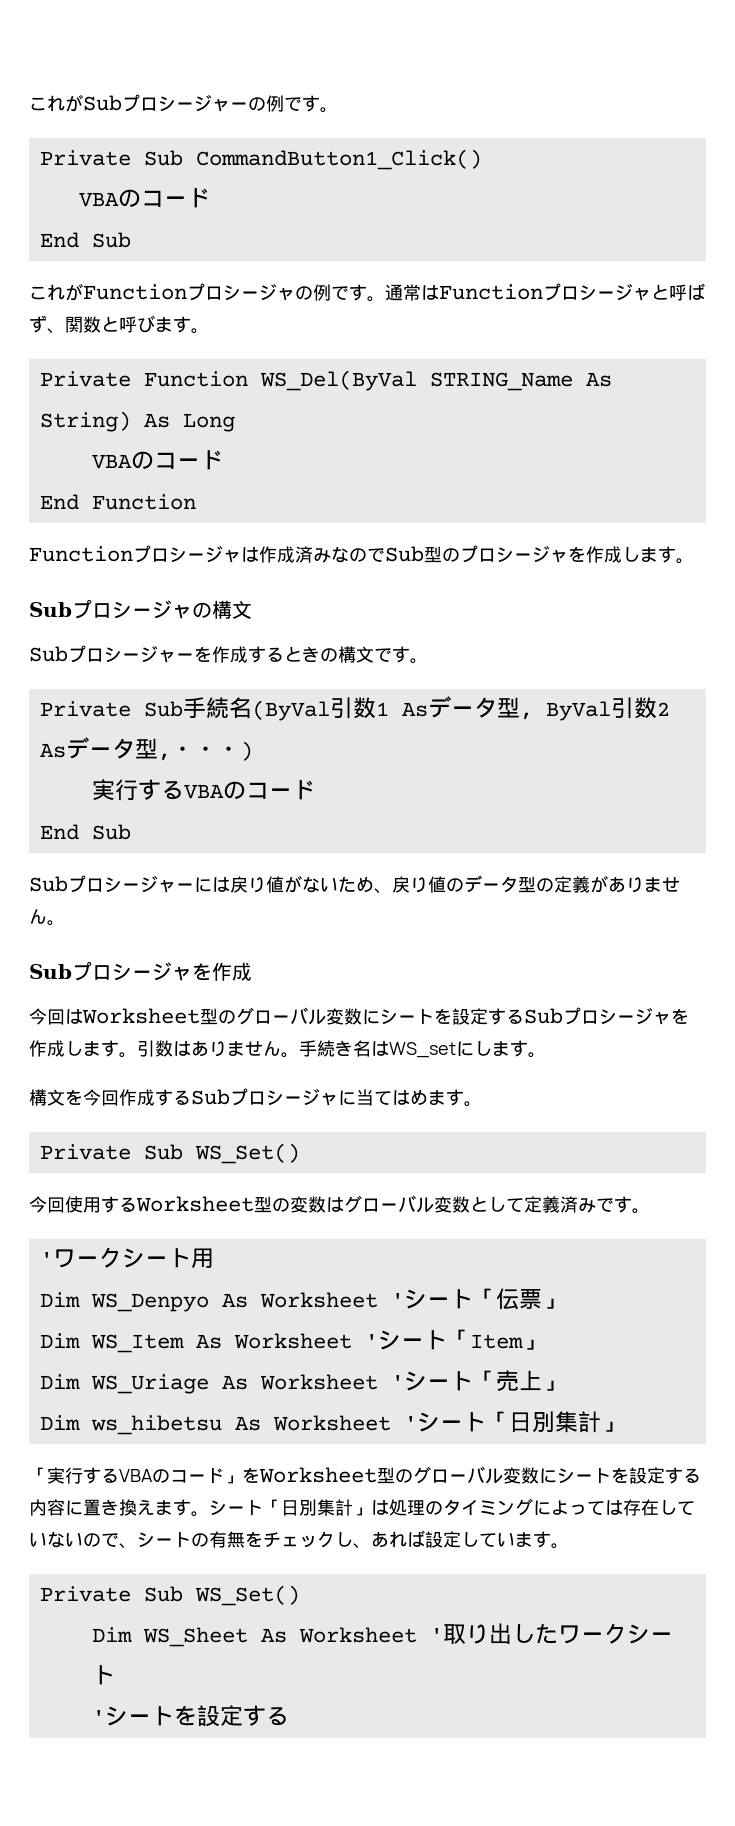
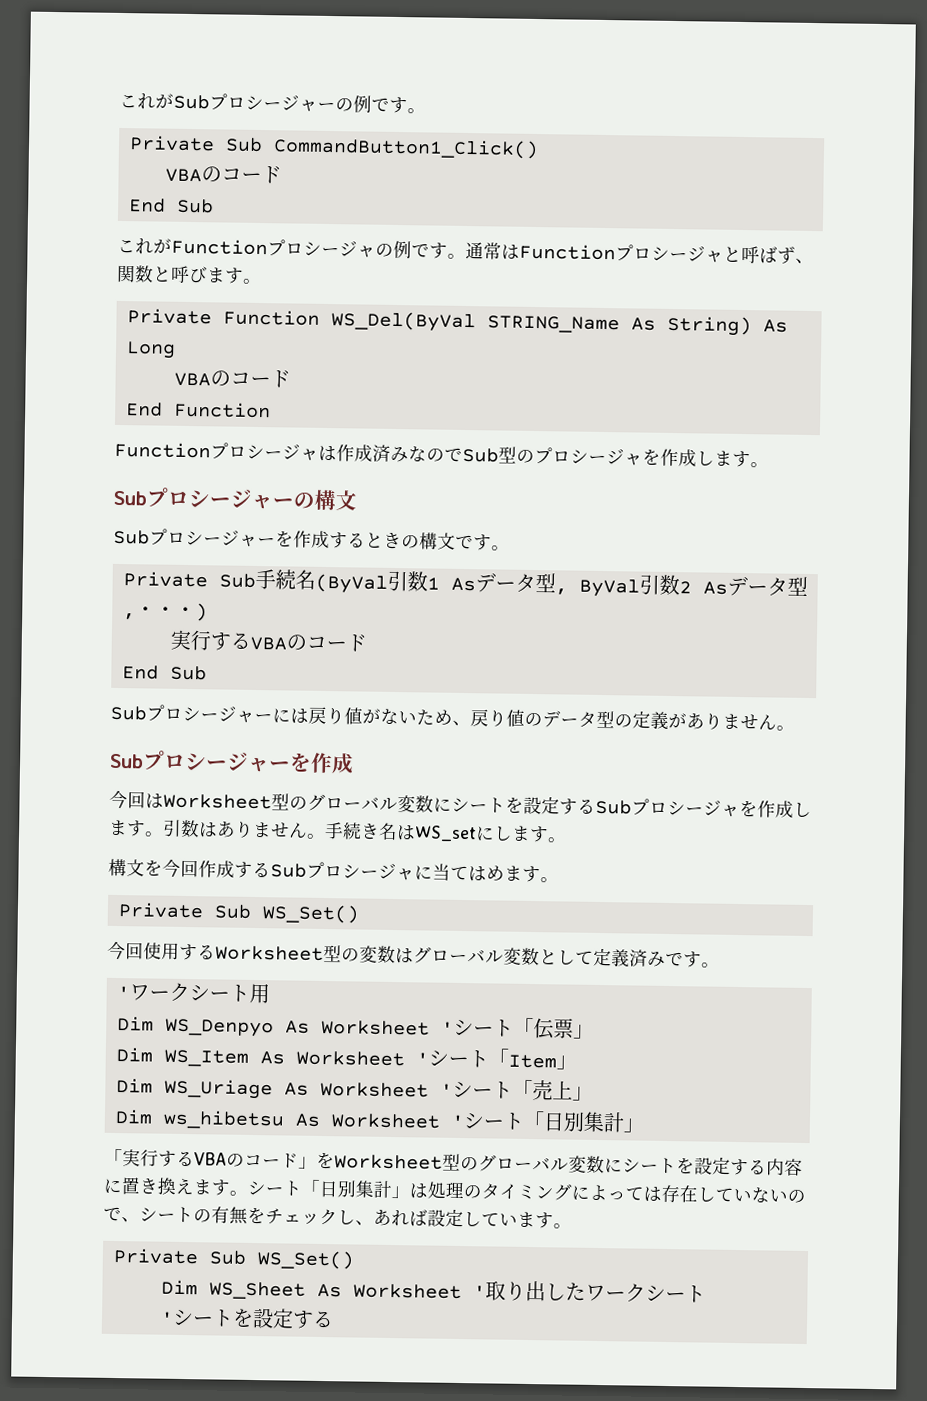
(192, 611) none -> [272,497,294,508] ー
(192, 973) none -> [268,760,291,771] ー

